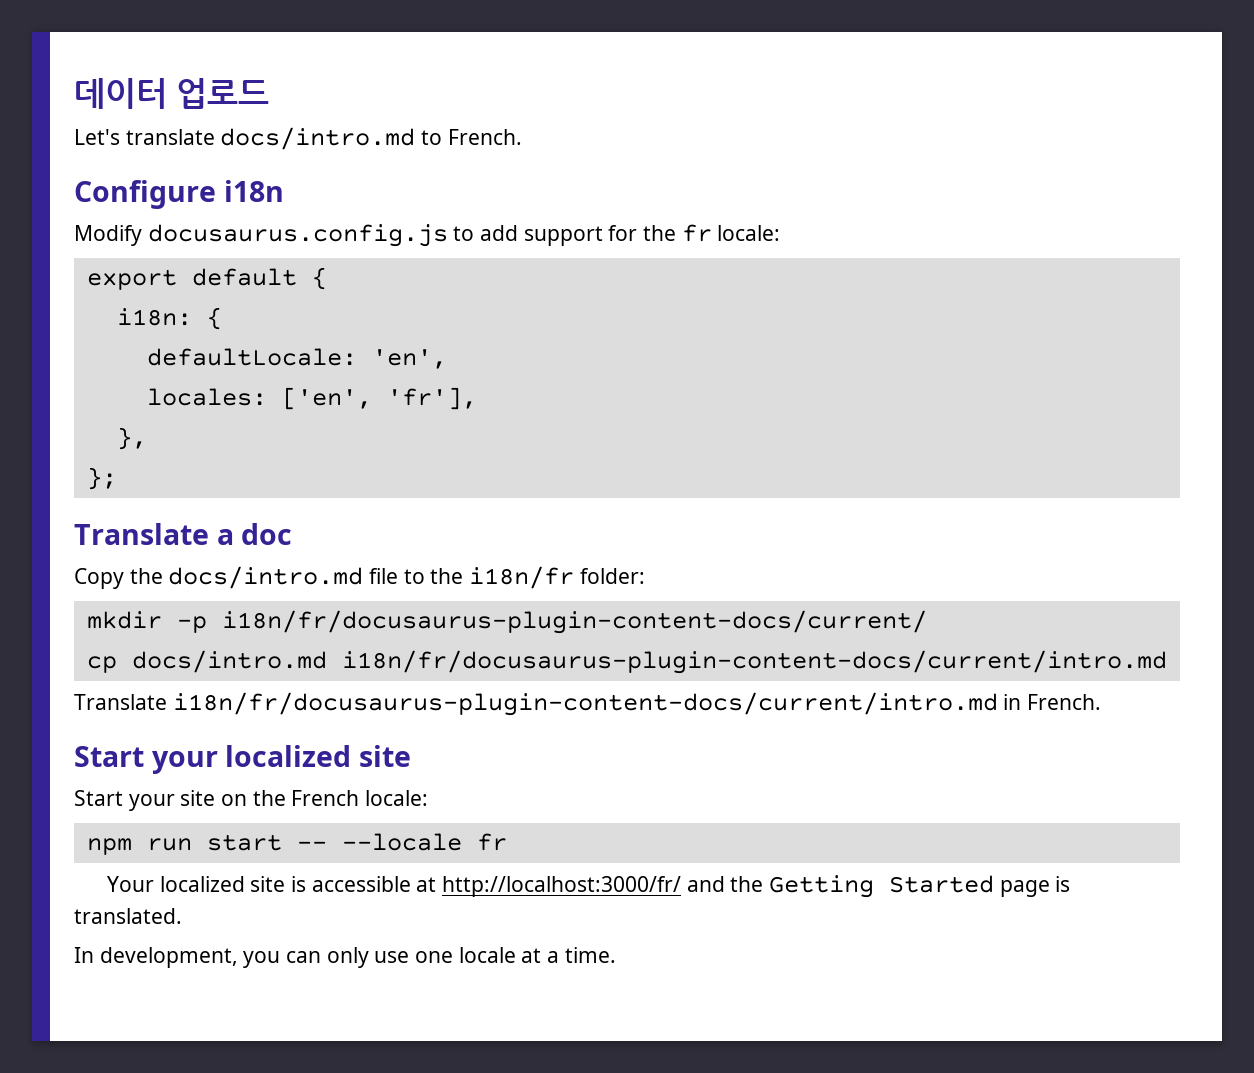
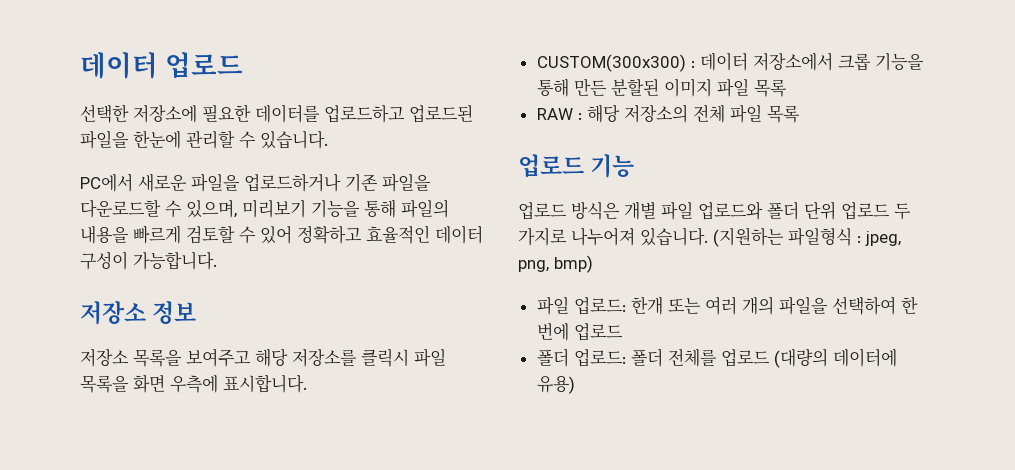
[74,127,522,150] [74,180,284,209] [74,224,781,247] [86,267,327,290] [116,307,222,330] [146,348,447,369] [146,387,477,410] [116,427,147,450] [86,467,117,490] [74,523,293,545] [74,566,645,589] [86,610,927,634] [86,650,1167,674] [74,692,1102,716] [74,745,412,774] [74,790,429,811] [86,833,507,855] [107,875,1071,898] [74,908,182,924] [74,947,616,968] Let's translate docs/intro.md to French. // Configure i18n // Modify docusaurus.config.js to add support for the fr locale: // export default { // i18n: { // defaultLocale: 'en', // locales: ['en', 'fr'], // }, // }; // Translate a doc // Copy the docs/intro.md file to the i18n/fr folder: // mkdir -p i18n/fr/docusaurus-plugin-content-docs/current/ // cp docs/intro.md i18n/fr/docusaurus-plugin-content-docs/current/intro.md // Translate i18n/fr/docusaurus-plugin-content-docs/current/intro.md in French. // Start your localized site // Start your site on the French locale: // npm run start -- --locale fr // Your localized site is accessible at http://localhost:3000/fr/ and the Getting Started page is translated. // In development, you can only use one locale at a time. -> [80,104,473,123] [80,130,328,149] [80,173,431,192] [80,199,449,218] [80,225,483,244] [80,251,217,270] [80,301,197,325] [80,348,446,367] [80,374,307,393] [536,52,924,72] [536,78,787,97] [536,104,800,123] [518,154,635,178] [518,201,911,220] [518,227,901,247] [518,255,593,273] [536,296,918,315] [536,322,623,341] [536,348,897,368] [536,376,575,394] 선택한 저장소에 필요한 데이터를 업로드하고 업로드된 파일을 한눈에 관리할 수 있습니다. // PC에서 새로운 파일을 업로드하거나 기존 파일을 다운로드할 수 있으며, 미리보기 기능을 통해 파일의 내용을 빠르게 검토할 수 있어 정확하고 효율적인 데이터 구성이 가능합니다. // 저장소 정보 // 저장소 목록을 보여주고 해당 저장소를 클릭시 파일 목록을 화면 우측에 표시합니다. // CUSTOM(300x300) : 데이터 저장소에서 크롭 기능을 통해 만든 분할된 이미지 파일 목록 // RAW : 해당 저장소의 전체 파일 목록 // 업로드 기능 // 업로드 방식은 개별 파일 업로드와 폴더 단위 업로드 두 가지로 나누어져 있습니다. (지원하는 파일형식 : jpeg, png, bmp) // 파일 업로드: 한개 또는 여러 개의 파일을 선택하여 한 번에 업로드 // 폴더 업로드: 폴더 전체를 업로드 (대량의 데이터에 유용)

